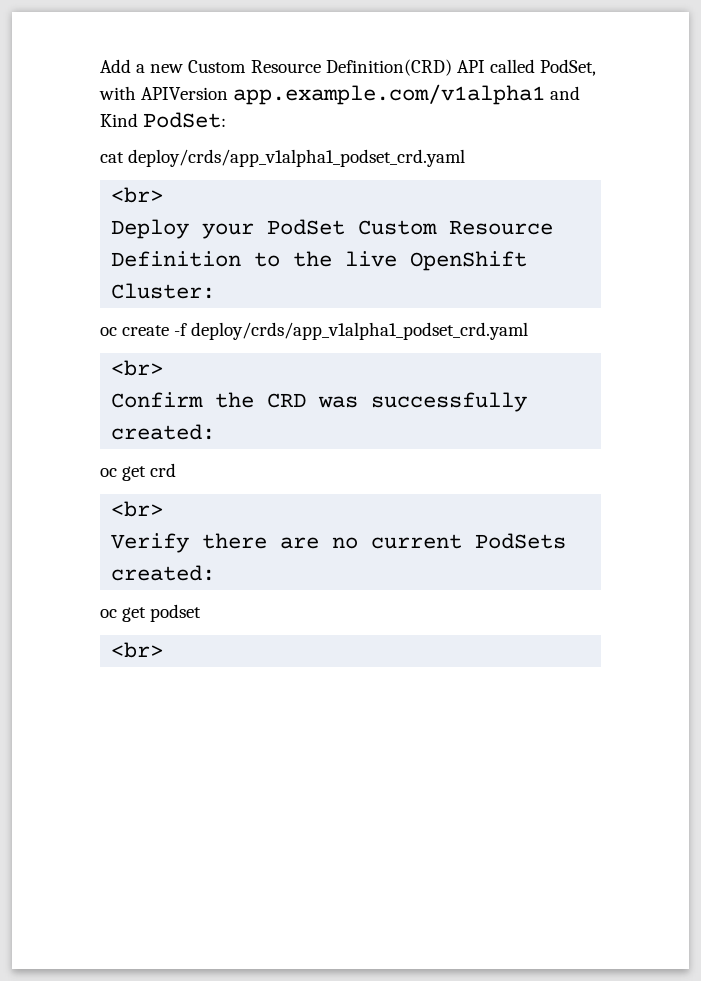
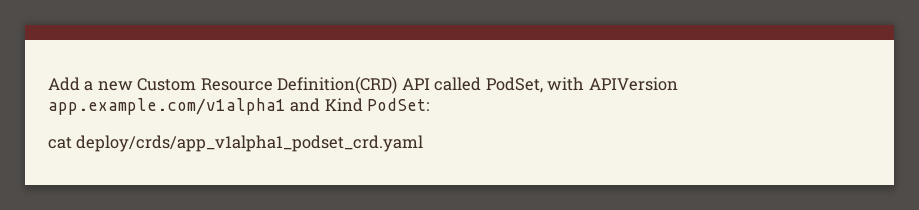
[111,187,164,203] [111,219,554,239] [111,251,528,271] [111,283,216,299] [100,322,529,340] [111,360,164,376] [111,392,528,412] [111,424,216,440] [100,463,177,481] [111,501,164,517] [111,533,567,553] [111,565,216,581] [100,604,202,622] [111,642,164,658] // <br> // Deploy your PodSet Custom Resource Definition to the live OpenShift Cluster: // oc create -f deploy/crds/app_v1alpha1_podset_crd.yaml // <br> // Confirm the CRD was successfully created: // oc get crd // <br> // Verify there are no current PodSets created: // oc get podset // <br> -> (424, 143) none

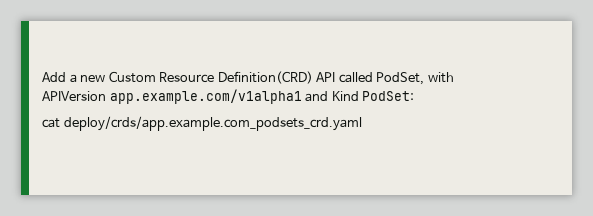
[76,135,424,152] deploy/crds/app_v1alpha1_podset_crd.yaml -> [63,116,362,131] deploy/crds/app.example.com_podsets_crd.yaml

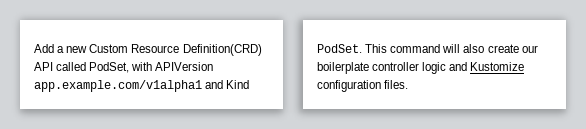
[362,91,415,101] [42,116,362,131] PodSet: // cat deploy/crds/app.example.com_podsets_crd.yaml -> [317,44,538,53] [317,62,525,74] [317,80,409,92] PodSet. This command will also create our boilerplate controller logic and Kustomize configuration files.

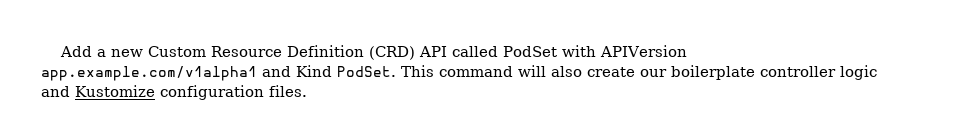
[182,44,262,56] Definition(CRD) -> [287,45,416,60] Definition (CRD)
[89,62,130,73] PodSet, -> [503,46,558,57] PodSet

